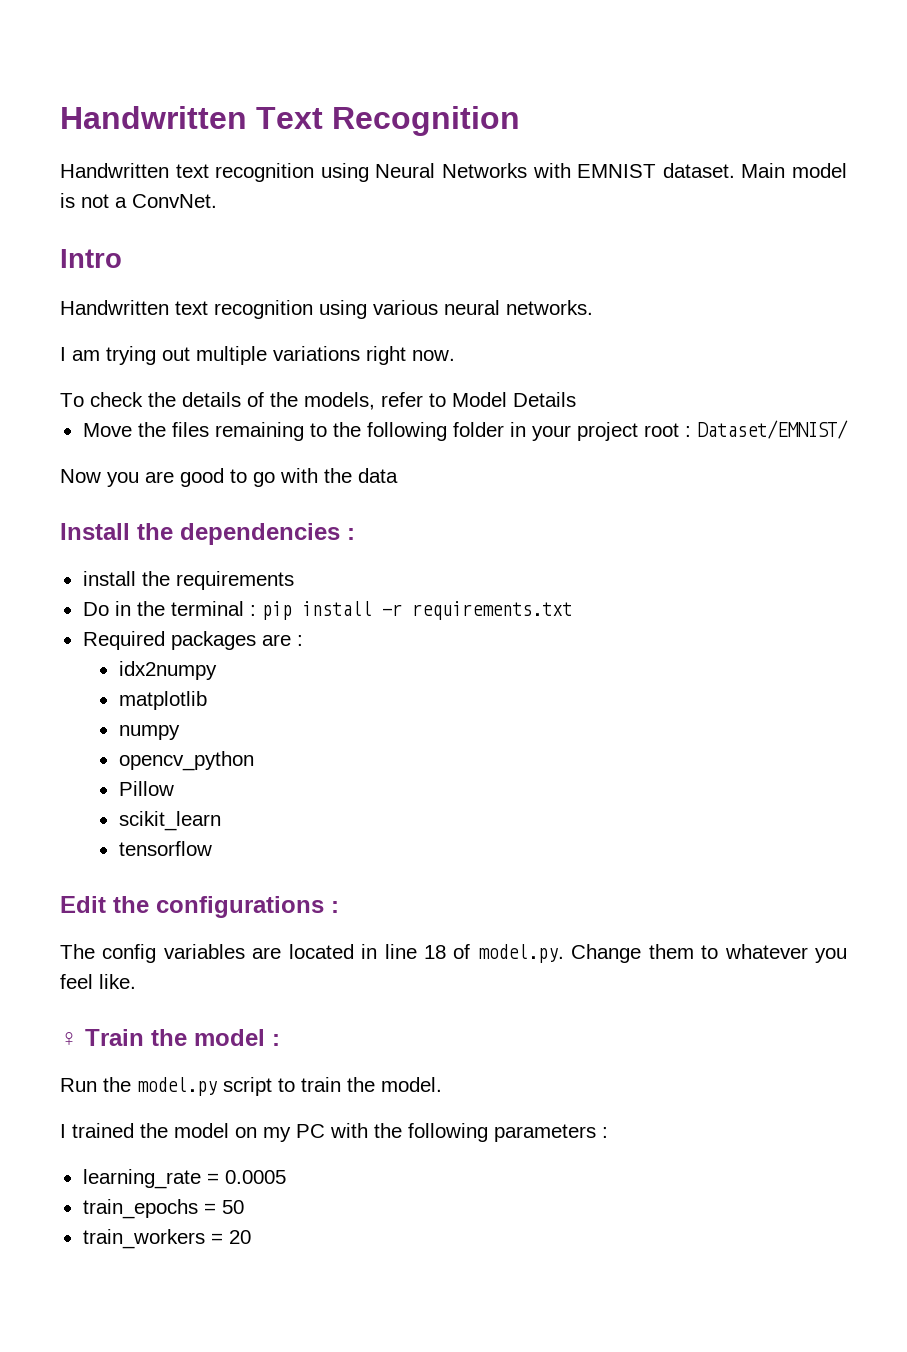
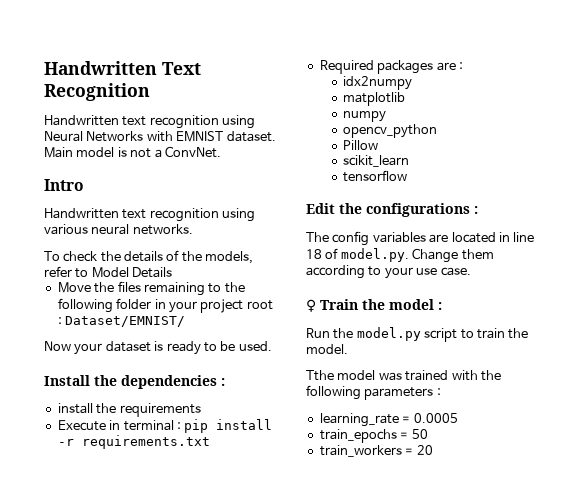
[60,346,455,365] // I am trying out multiple variations right now. -> (193, 229) none
[107,468,398,487] you are good to go with the data -> [74,341,272,355] your dataset is ready to be used.
[82,601,165,616] Do in the -> [57,420,121,431] Execute in
[701,944,848,963] [60,974,136,989] to whatever you feel like. -> [306,265,471,279] according to your use case.
[60,1123,325,1142] I trained the model on my PC -> [306,370,449,381] Tthe model was trained

